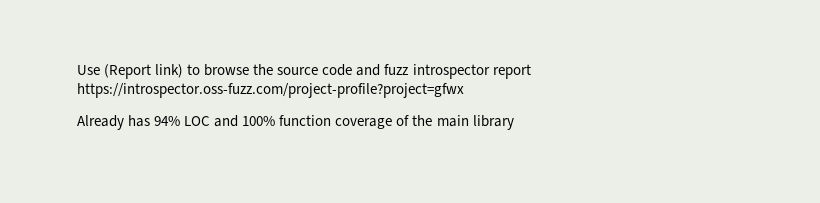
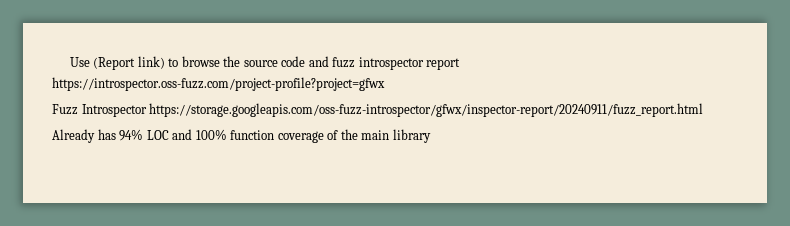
(464, 90) none -> [52,103,704,117] // Fuzz Introspector https://storage.googleapis.com/oss-fuzz-introspector/gfwx/inspector-report/20240911/fuzz_report.html

